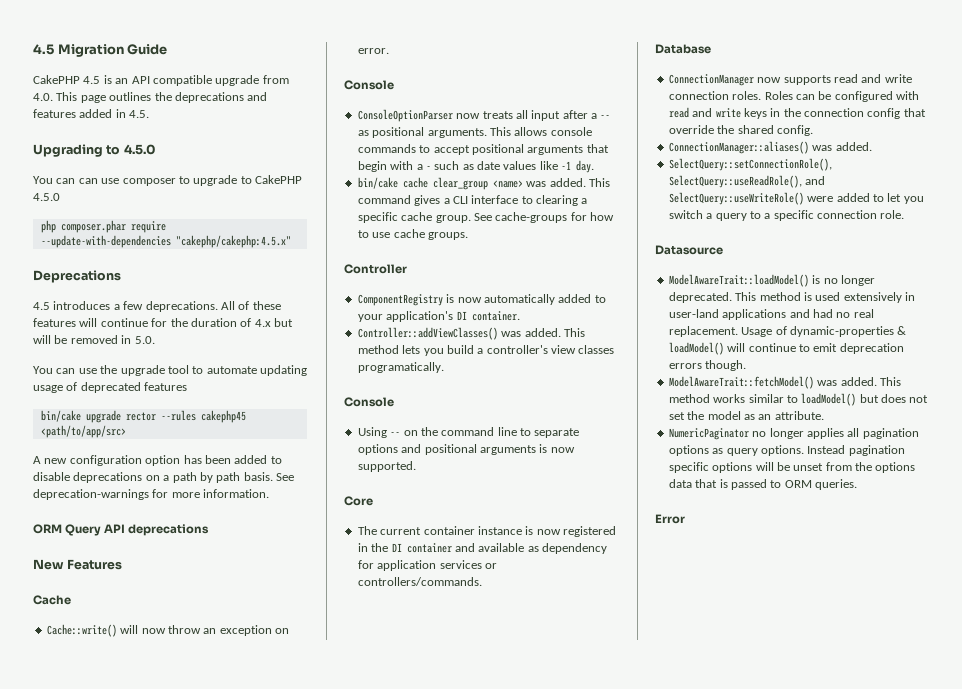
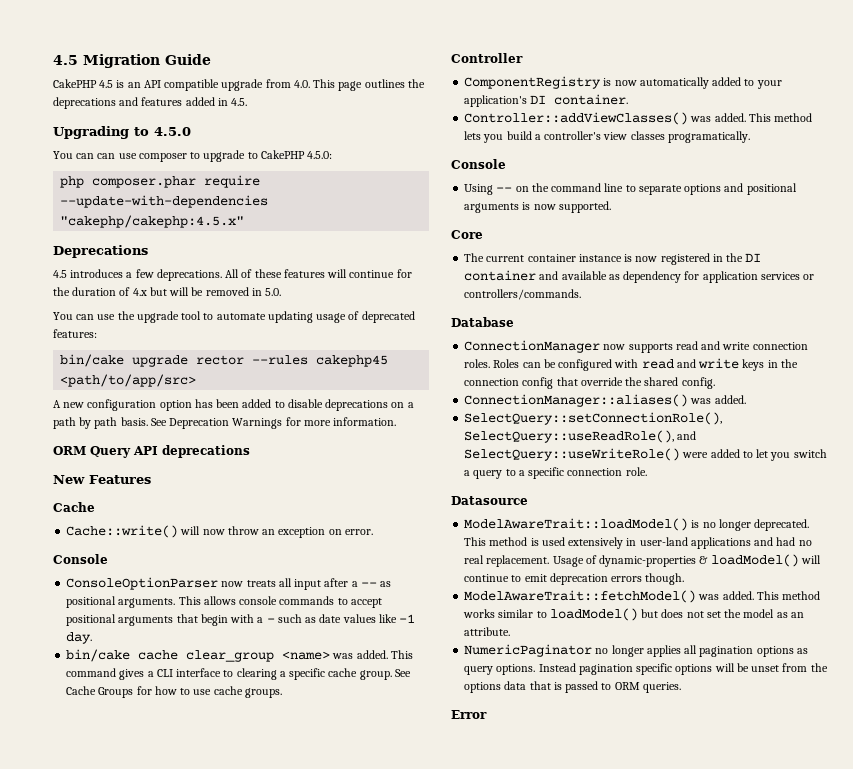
[33,193,60,201] 4.5.0 -> [307,151,333,159] 4.5.0:
[144,382,188,391] features -> [53,329,97,338] features:
[33,489,149,500] deprecation-warnings -> [169,418,283,429] Deprecation Warnings
[495,212,568,223] cache-groups -> [66,686,134,698] Cache Groups

